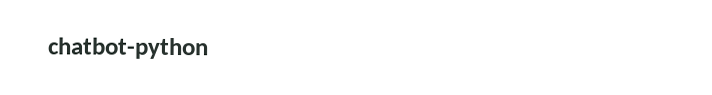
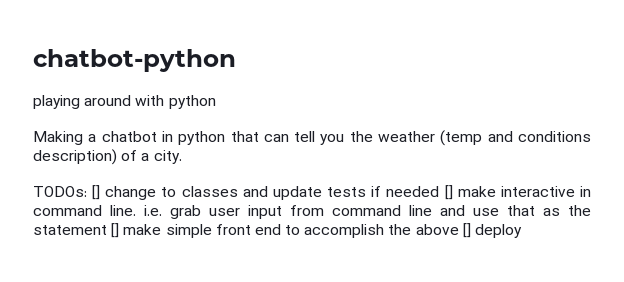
(209, 48) none -> [33,95,216,109] [33,130,592,146] [33,149,182,165] [33,185,591,200] [33,205,591,219] [33,223,523,238] // playing around with python // Making a chatbot in python that can tell you the weather (temp and conditions description) of a city. // TODOs: [] change to classes and update tests if needed [] make interactive in command line. i.e. grab user input from command line and use that as the statement [] make simple front end to accomplish the above [] deploy

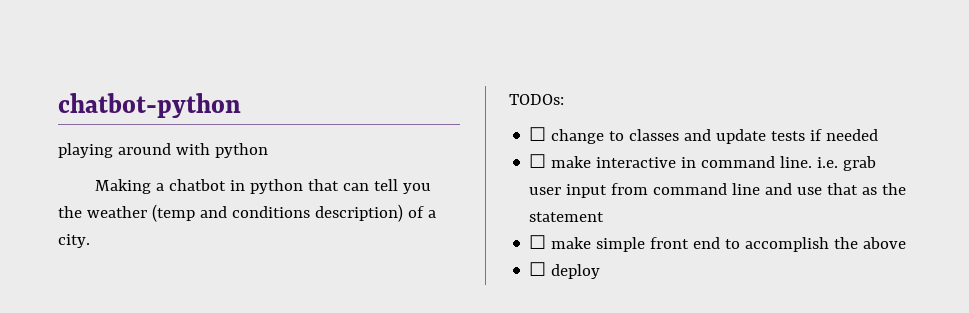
[92,185,101,200] [] -> [529,127,547,141] // ☐
[444,185,453,200] [] -> [529,154,547,168] // ☐
[111,223,120,238] [] -> [529,235,547,249] // ☐
[462,223,471,238] [] -> [529,262,547,276] // ☐

